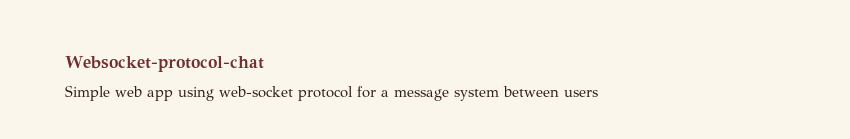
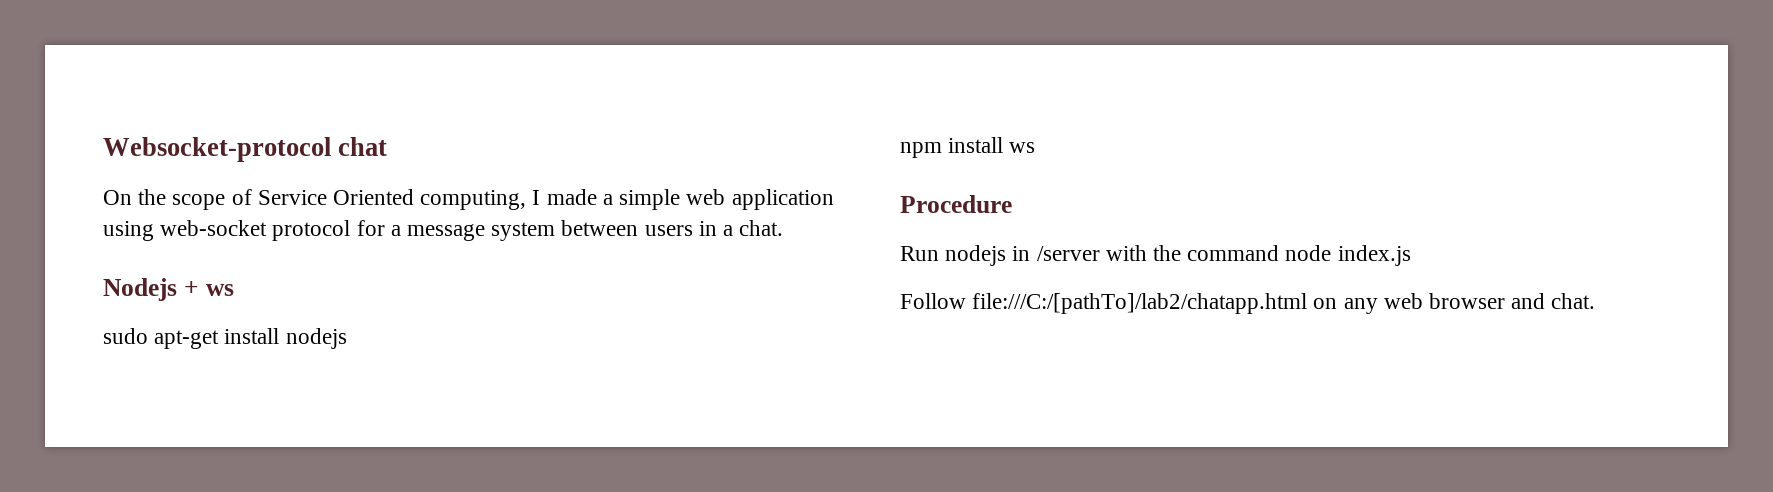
[65,56,264,72] [65,85,173,101] Websocket-protocol-chat // Simple web app -> [103,137,388,162] [103,189,834,210] Websocket-protocol chat // On the scope of Service Oriented computing, I made a simple web application
(598, 93) none -> [698,220,784,236] [103,278,234,301] [103,328,347,349] [900,137,1036,158] [900,195,1012,213] [900,245,1411,266] [900,293,1596,314] in a chat. // Nodejs + ws // sudo apt-get install nodejs // npm install ws // Procedure // Run nodejs in /server with the command node index.js // Follow file:///C:/[pathTo]/lab2/chatapp.html on any web browser and chat.

